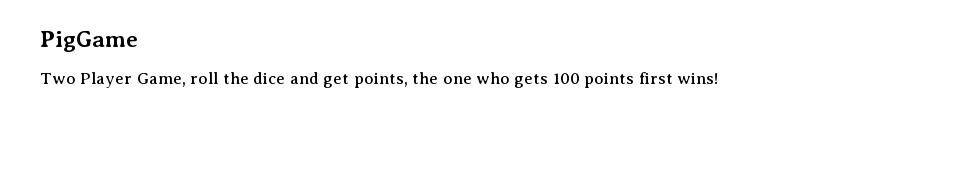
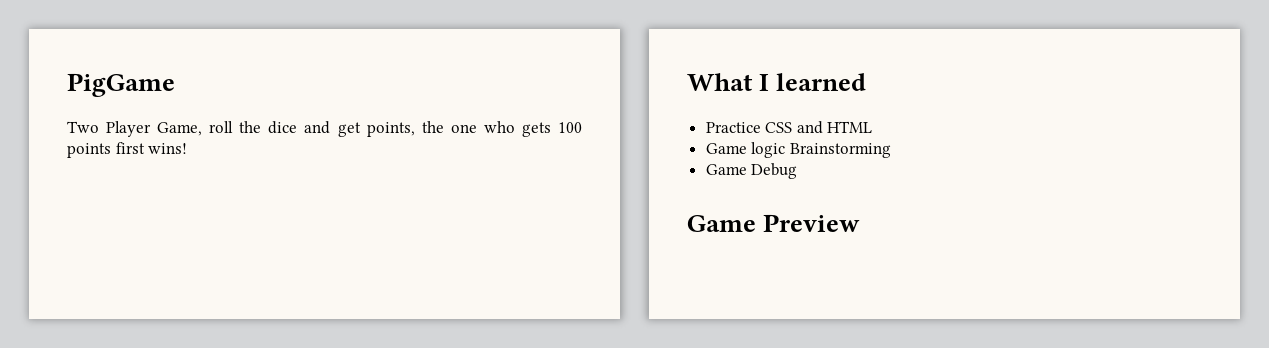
(719, 78) none -> [687,73,867,91] [705,121,873,134] [705,142,891,158] [705,163,798,179] [687,214,861,232] // What I learned // Practice CSS and HTML // Game logic Brainstorming // Game Debug // Game Preview

